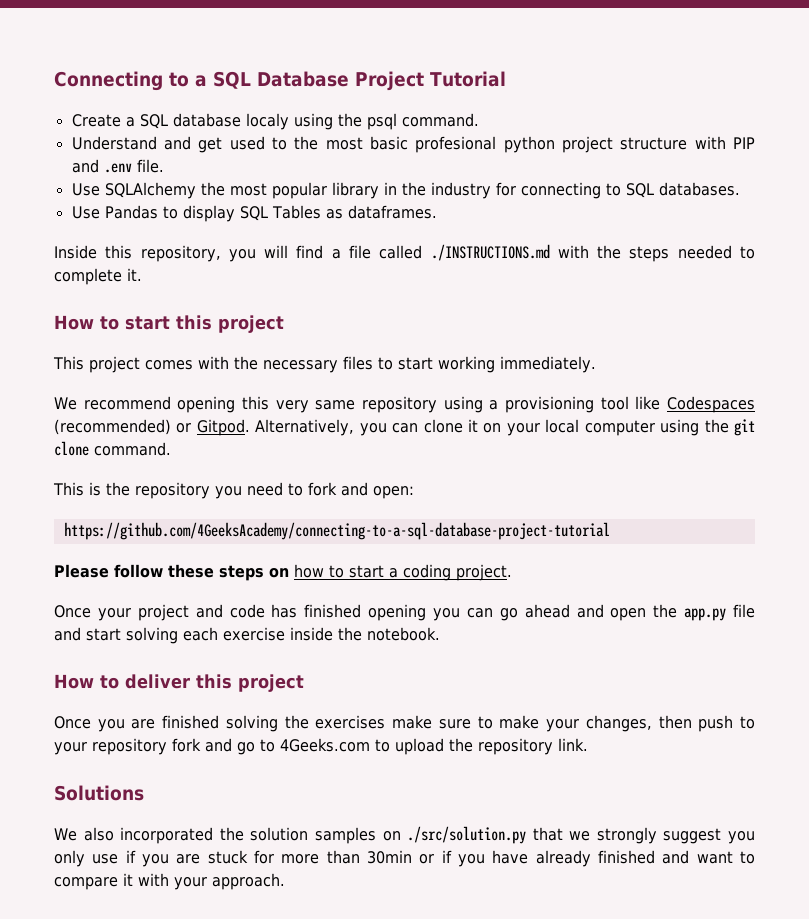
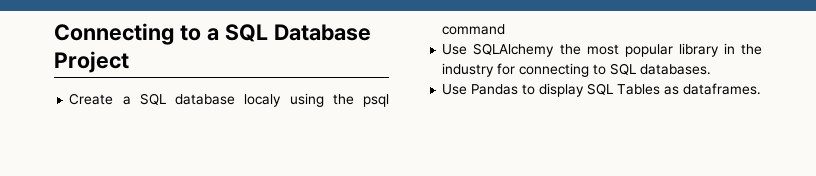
[430,71,506,87] Tutorial -> (129, 62) none
[401,113,479,127] [71,136,755,153] [71,159,164,173] command. // Understand and get used to the most basic profesional python project structure with PIP and .env file. -> [442,24,506,35] command
[54,244,756,262] [54,268,142,285] [54,315,284,333] [53,356,596,373] [54,396,755,413] [54,419,756,436] [54,441,171,456] [53,482,414,499] [63,522,610,540] [54,564,512,581] [54,604,755,621] [54,627,440,644] [54,674,304,692] [54,715,756,732] [54,738,588,755] [54,785,144,801] [54,826,755,844] [54,850,755,867] [54,873,285,890] // Inside this repository, you will find a file called ./INSTRUCTIONS.md with the steps needed to complete it. // How to start this project // This project comes with the necessary files to start working immediately. // We recommend opening this very same repository using a provisioning tool like Codespaces (recommended) or Gitpod. Alternatively, you can clone it on your local computer using the git clone command. // This is the repository you need to fork and open: // https://github.com/4GeeksAcademy/connecting-to-a-sql-database-project-tutorial // Please follow these steps on how to start a coding project. // Once your project and code has finished opening you can go ahead and open the app.py file and start solving each exercise inside the notebook. // How to deliver this project // Once you are finished solving the exercises make sure to make your changes, then push to your repository fork and go to 4Geeks.com to upload the repository link. // Solutions // We also incorporated the solution samples on ./src/solution.py that we strongly suggest you only use if you are stuck for more than 30min or if you have already finished and want to compare it with your approach. -> (762, 89) none

